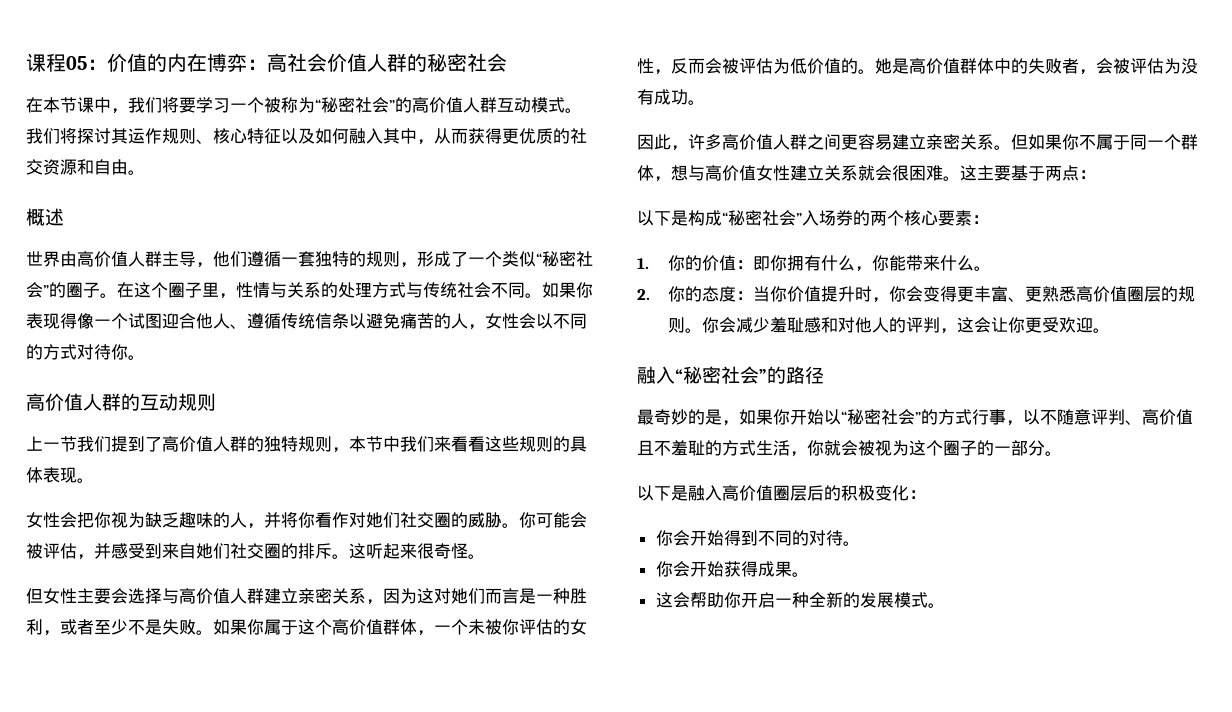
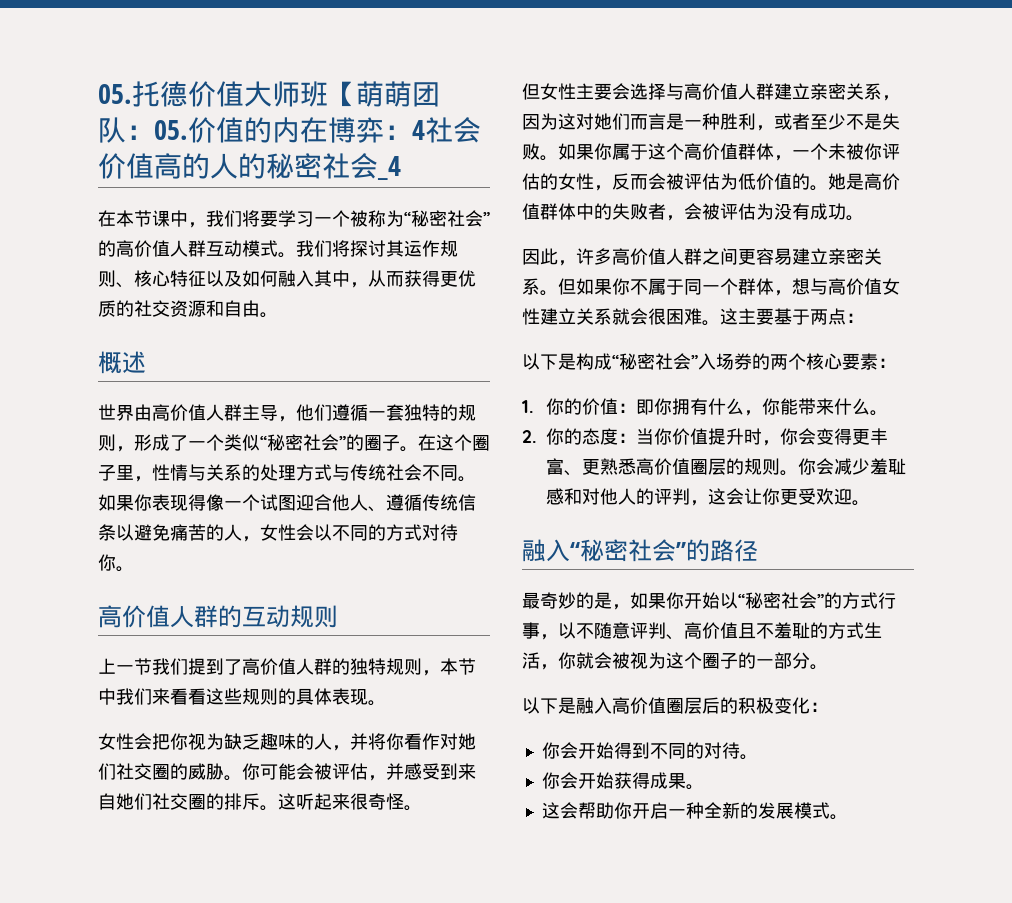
[26,53,107,72] 课程05： -> [98,81,440,107] [98,117,188,143] 05.托德价值大师班【萌萌团队：05.
[267,53,287,72] 高 -> [412,120,425,140] 4
[367,53,407,72] 人群 -> [154,153,238,179] 高的人
(507, 62) none -> [377,156,401,180] _4

